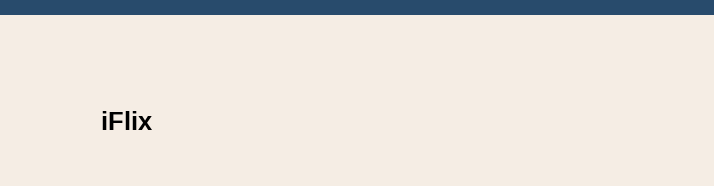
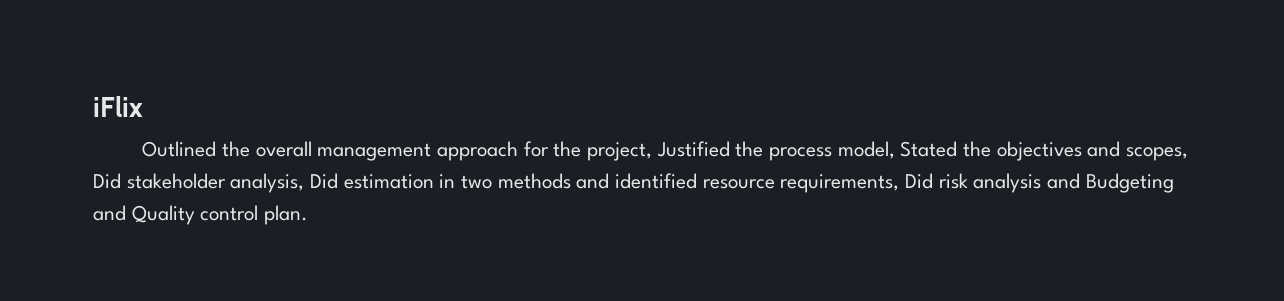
(152, 120) none -> [142,141,1189,161] [93,173,1174,193] [93,205,309,225] // Outlined the overall management approach for the project, Justified the process model, Stated the objectives and scopes, Did stakeholder analysis, Did estimation in two methods and identified resource requirements, Did risk analysis and Budgeting and Quality control plan.

